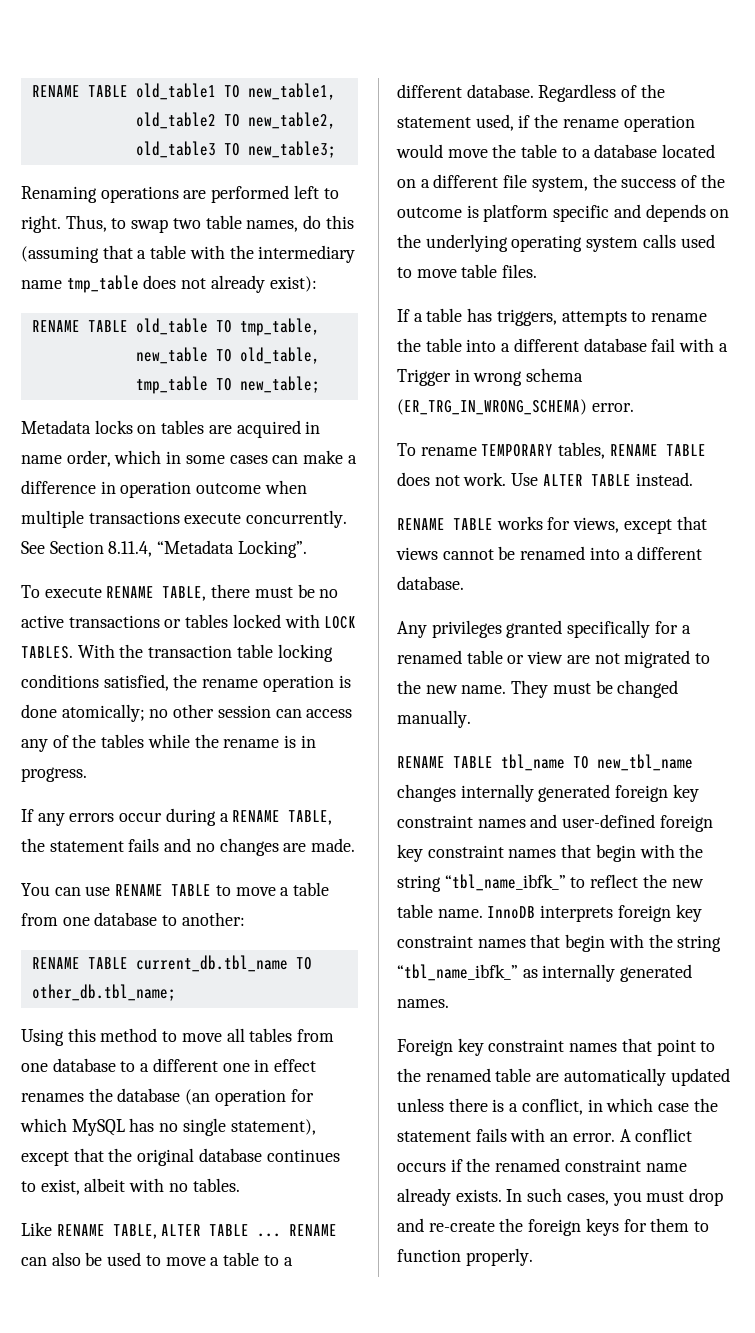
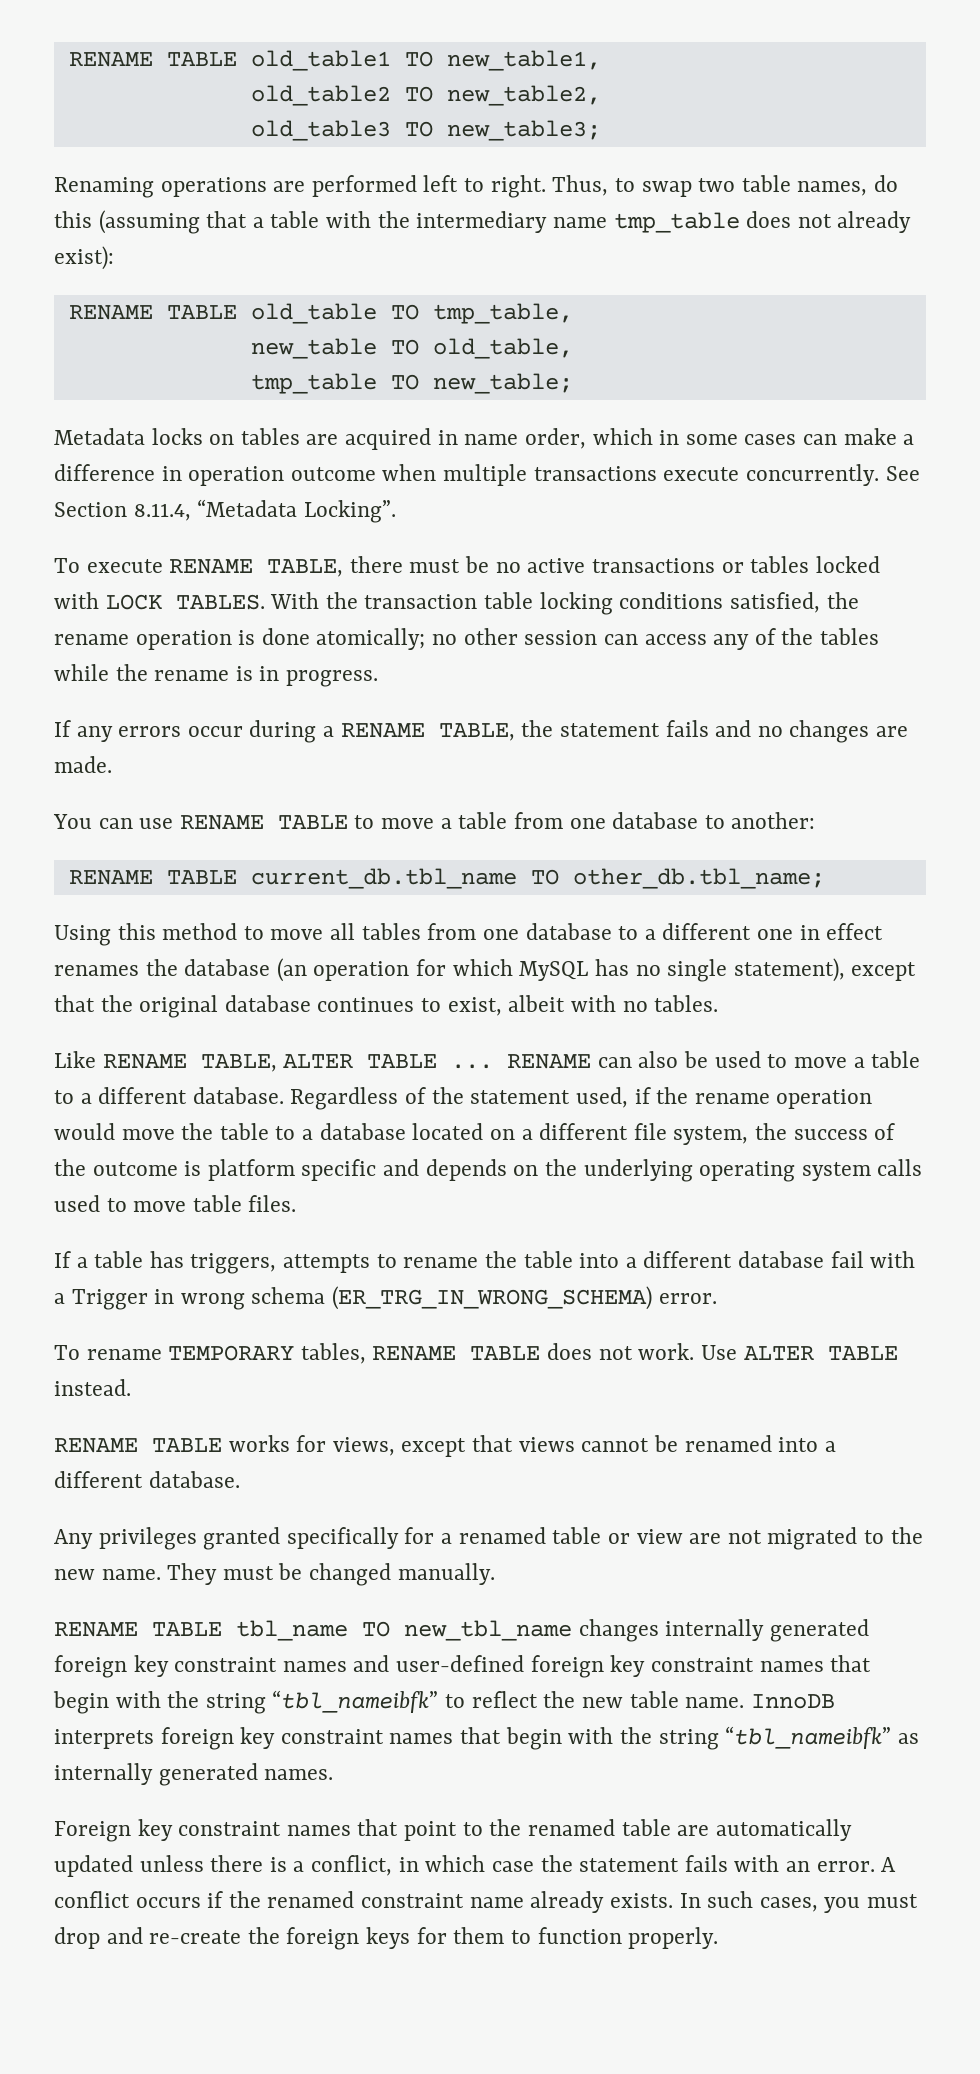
[444,874,566,891] “tbl_name_ibfk_” -> [272,1690,439,1713] “tbl_nameibfk”
[397,964,518,981] “tbl_name_ibfk_” -> [725,1726,892,1749] “tbl_nameibfk”

